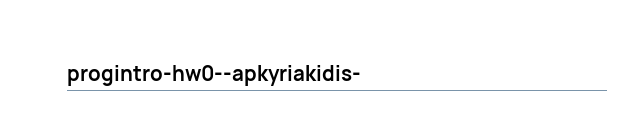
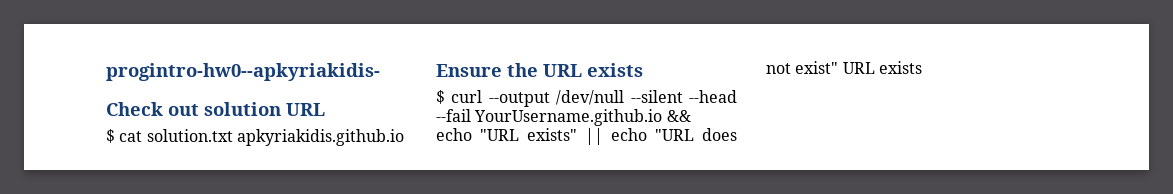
(361, 75) none -> [106,102,325,116] [106,129,404,146] [436,63,643,77] [436,90,737,107] [436,109,691,126] [436,128,737,145] [766,61,922,74] // Check out solution URL // $ cat solution.txt apkyriakidis.github.io // Ensure the URL exists // $ curl --output /dev/null --silent --head --fail YourUsername.github.io && // echo "URL exists" || echo "URL does not exist" URL exists

